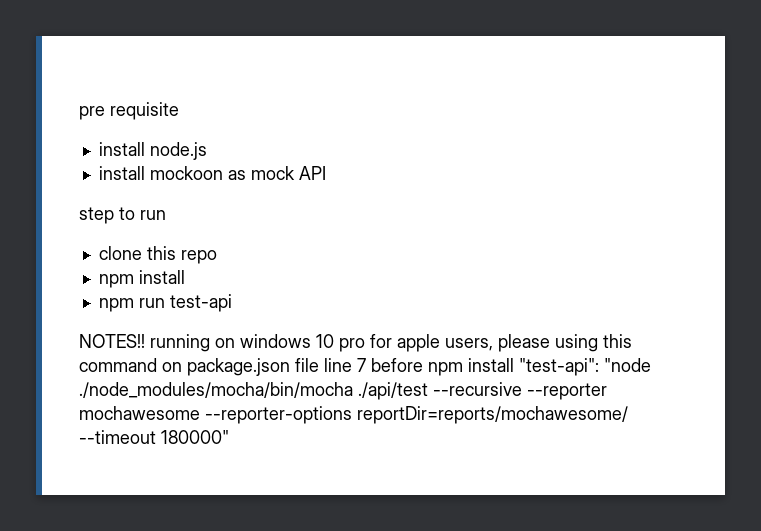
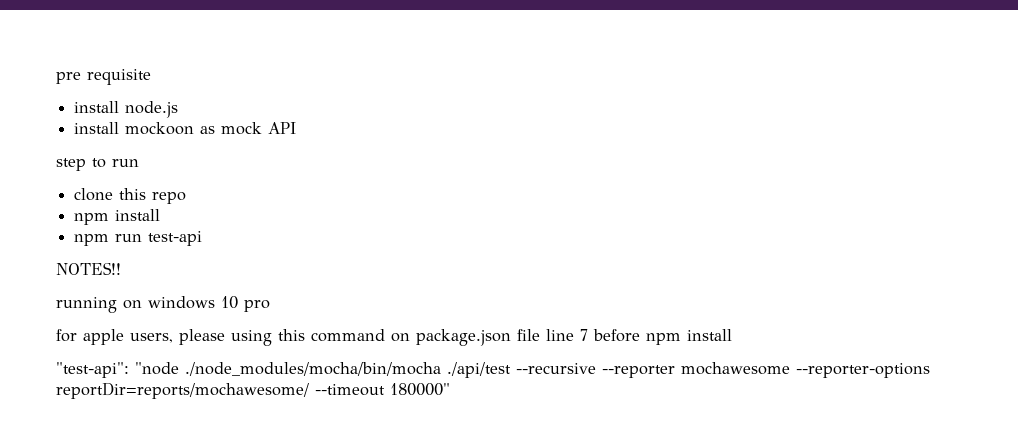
(145, 341) none -> (121, 268) //
(365, 345) none -> (270, 306) //
(514, 365) none -> (732, 335) //

